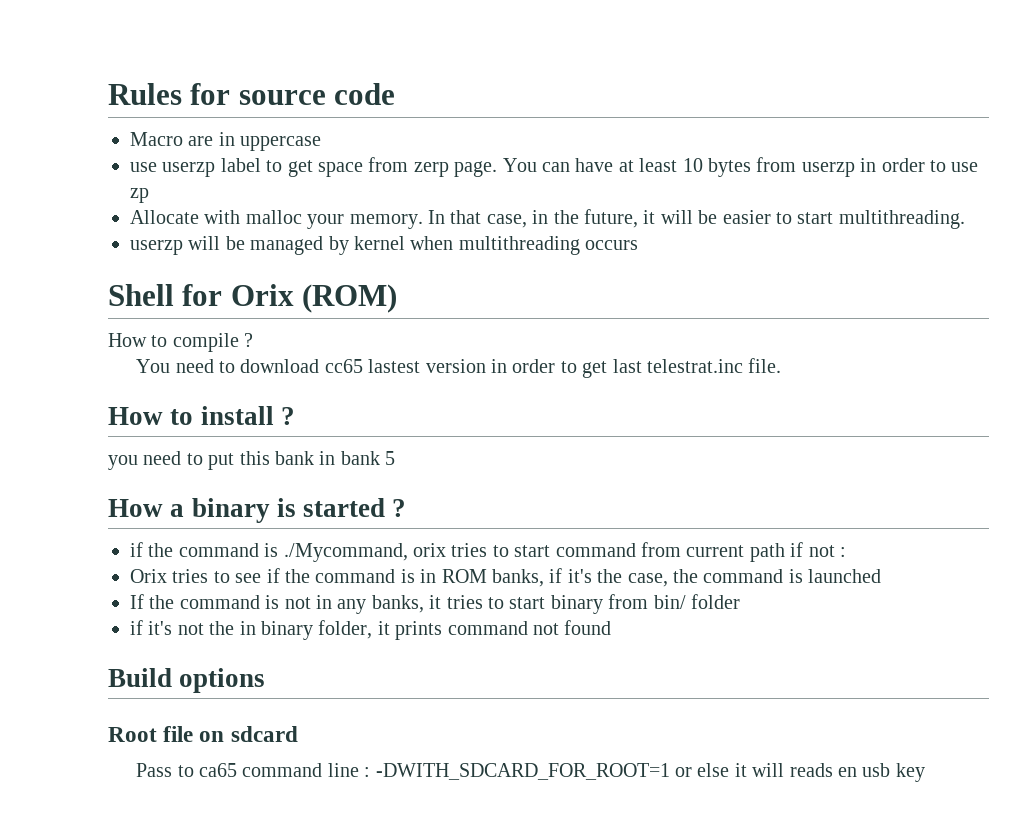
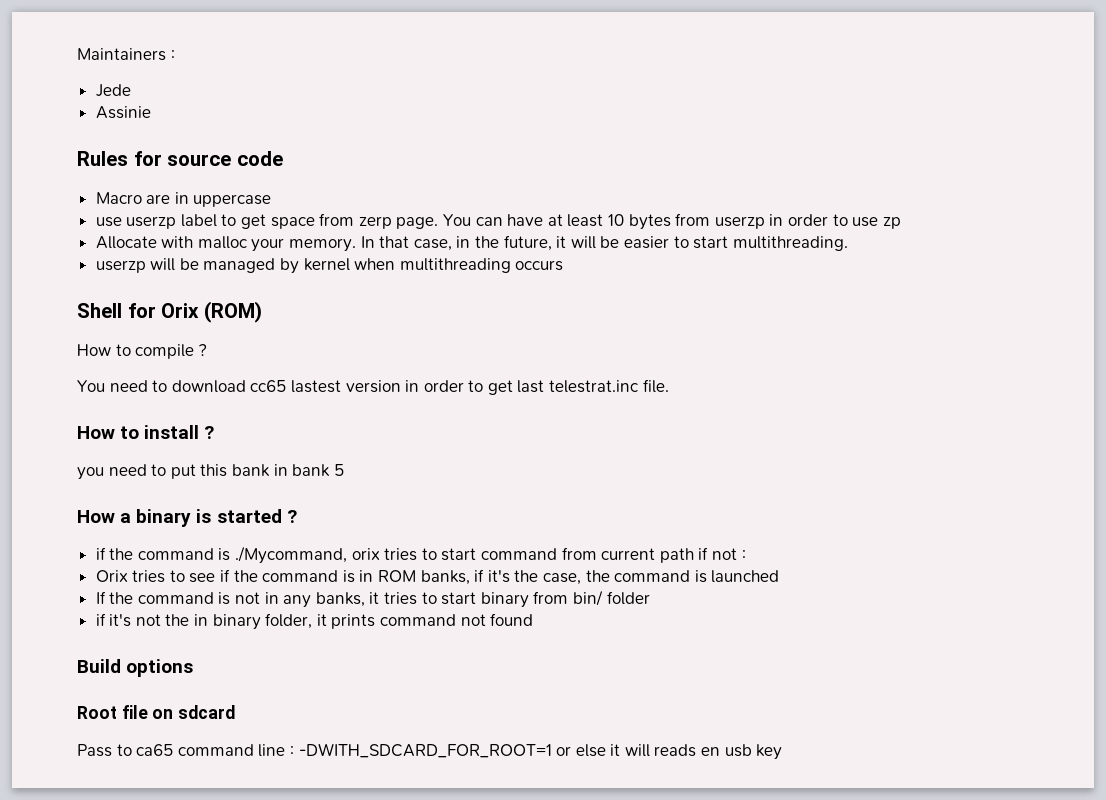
(108, 94) none -> [77,48,175,61] [95,84,131,97] [95,106,151,119] Maintainers : // Jede // Assinie //

